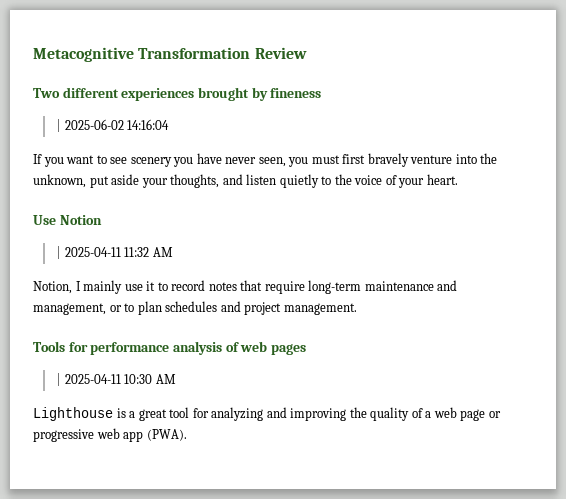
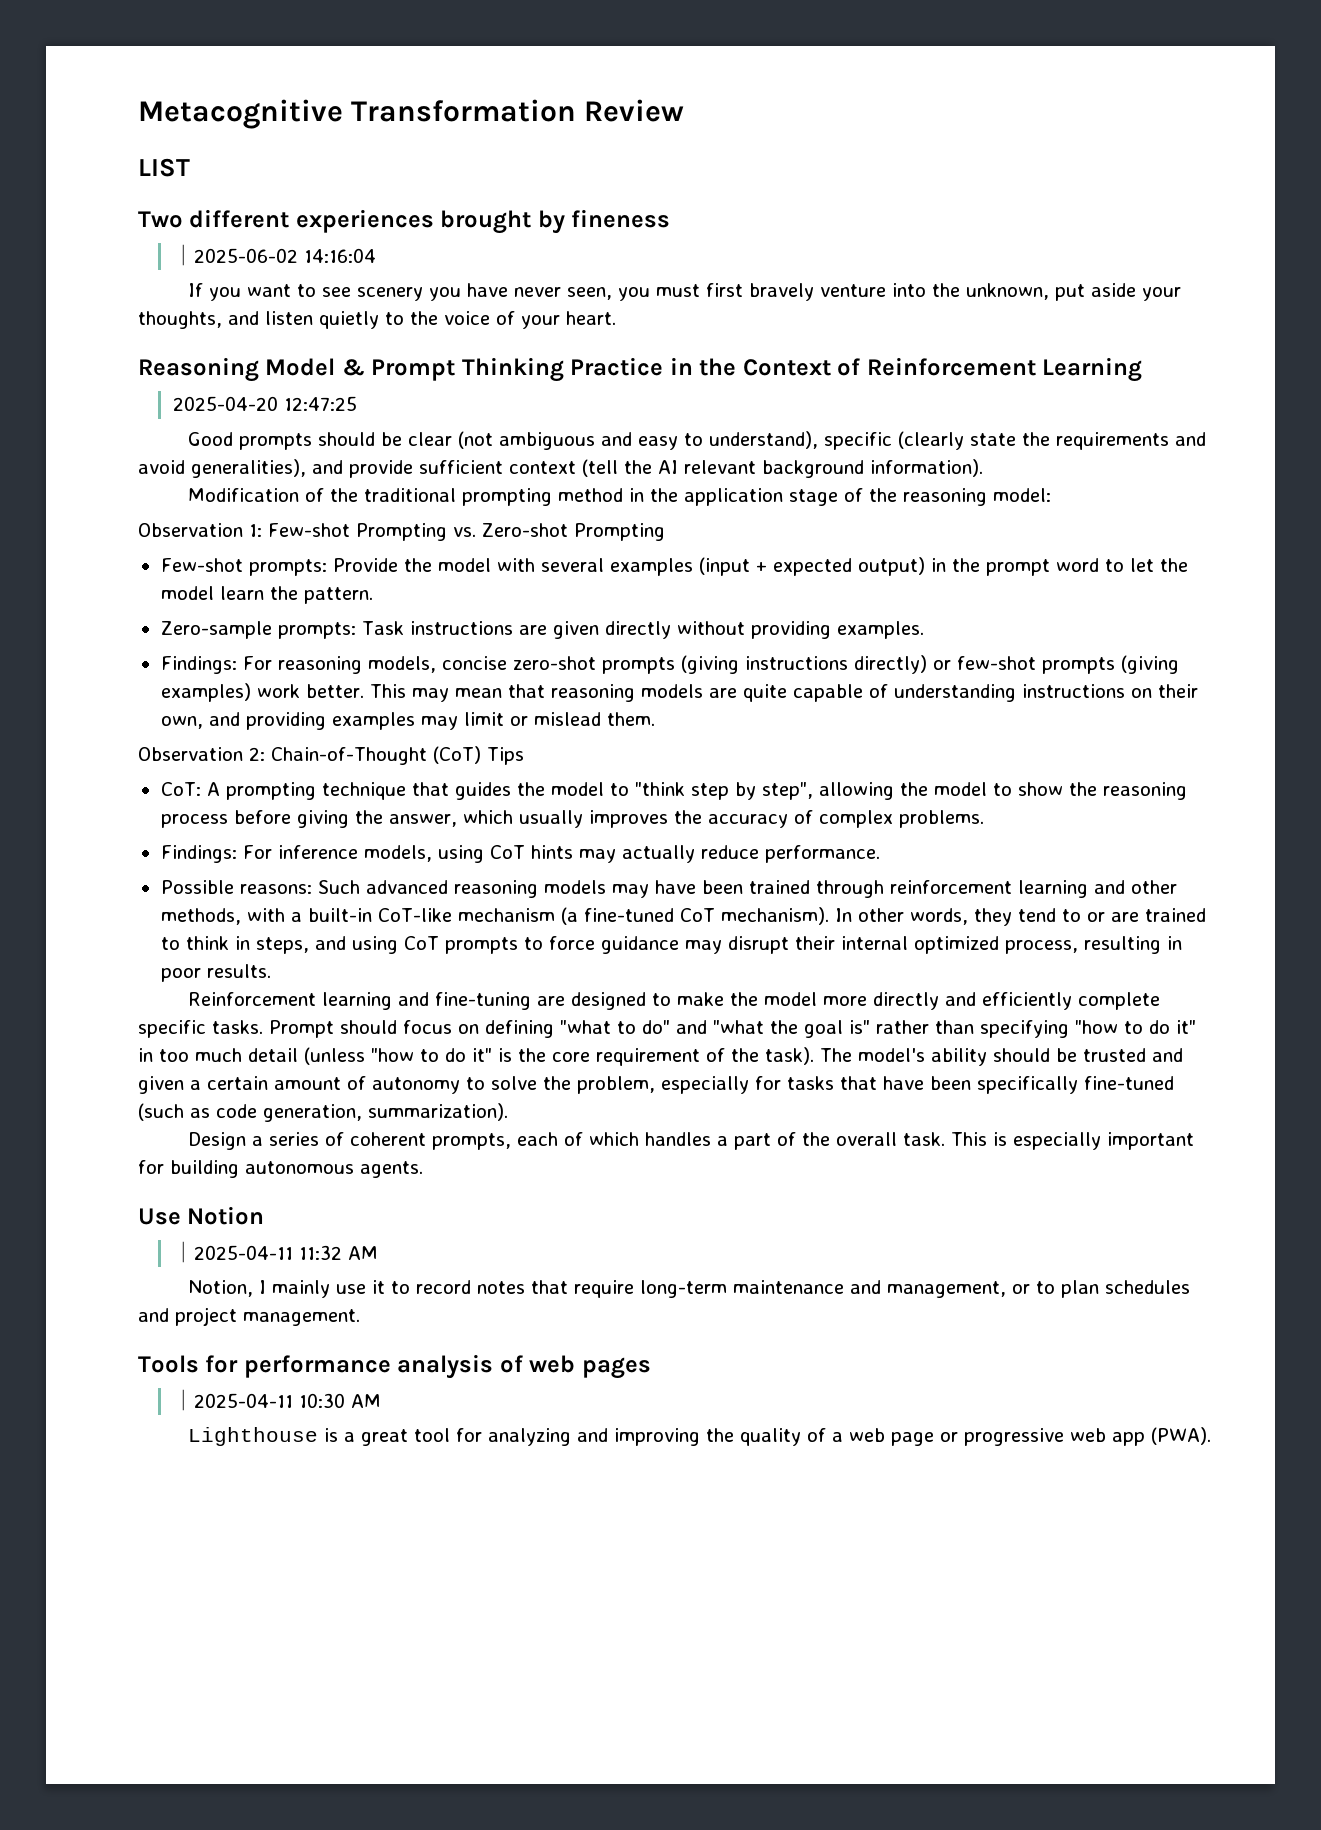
(307, 53) none -> [138,158,190,177] // LIST
(458, 179) none -> [138,357,1143,382] [172,396,357,411] [188,431,1207,450] [138,459,983,478] [188,488,1052,506] [138,523,665,541] [160,557,1188,576] [160,586,373,604] [160,621,924,639] [160,655,1179,674] [160,683,1198,702] [160,712,655,730] [138,746,524,765] [160,782,1187,800] [160,810,984,828] [160,845,880,863] [160,880,1177,898] [160,907,1206,926] [160,936,1182,954] [160,964,271,982] [188,992,1161,1010] [138,1020,1196,1038] [138,1047,1183,1066] [138,1076,1174,1094] [138,1103,508,1122] [188,1132,1195,1150] [138,1160,423,1178] // Reasoning Model & Prompt Thinking Practice in the Context of Reinforcement Learning // 2025-04-20 12:47:25 // Good prompts should be clear (not ambiguous and easy to understand), specific (clearly state the requirements and avoid generalities), and provide sufficient context (tell the AI relevant background information). // Modification of the traditional prompting method in the application stage of the reasoning model: // Observation 1: Few-shot Prompting vs. Zero-shot Prompting // Few-shot prompts: Provide the model with several examples (input + expected output) in the prompt word to let the model learn the pattern. // Zero-sample prompts: Task instructions are given directly without providing examples. // Findings: For reasoning models, concise zero-shot prompts (giving instructions directly) or few-shot prompts (giving examples) work better. This may mean that reasoning models are quite capable of understanding instructions on their own, and providing examples may limit or mislead them. // Observation 2: Chain-of-Thought (CoT) Tips // CoT: A prompting technique that guides the model to "think step by step", allowing the model to show the reasoning process before giving the answer, which usually improves the accuracy of complex problems. // Findings: For inference models, using CoT hints may actually reduce performance. // Possible reasons: Such advanced reasoning models may have been trained through reinforcement learning and other methods, with a built-in CoT-like mechanism (a fine-tuned CoT mechanism). In other words, they tend to or are trained to think in steps, and using CoT prompts to force guidance may disrupt their internal optimized process, resulting in poor results. // Reinforcement learning and fine-tuning are designed to make the model more directly and efficiently complete specific tasks. Prompt should focus on defining "what to do" and "what the goal is" rather than specifying "how to do it" in too much detail (unless "how to do it" is the core requirement of the task). The model's ability should be trusted and given a certain amount of autonomy to solve the problem, especially for tasks that have been specifically fine-tuned (such as code generation, summarization). // Design a series of coherent prompts, each of which handles a part of the overall task. This is especially important for building autonomous agents.

